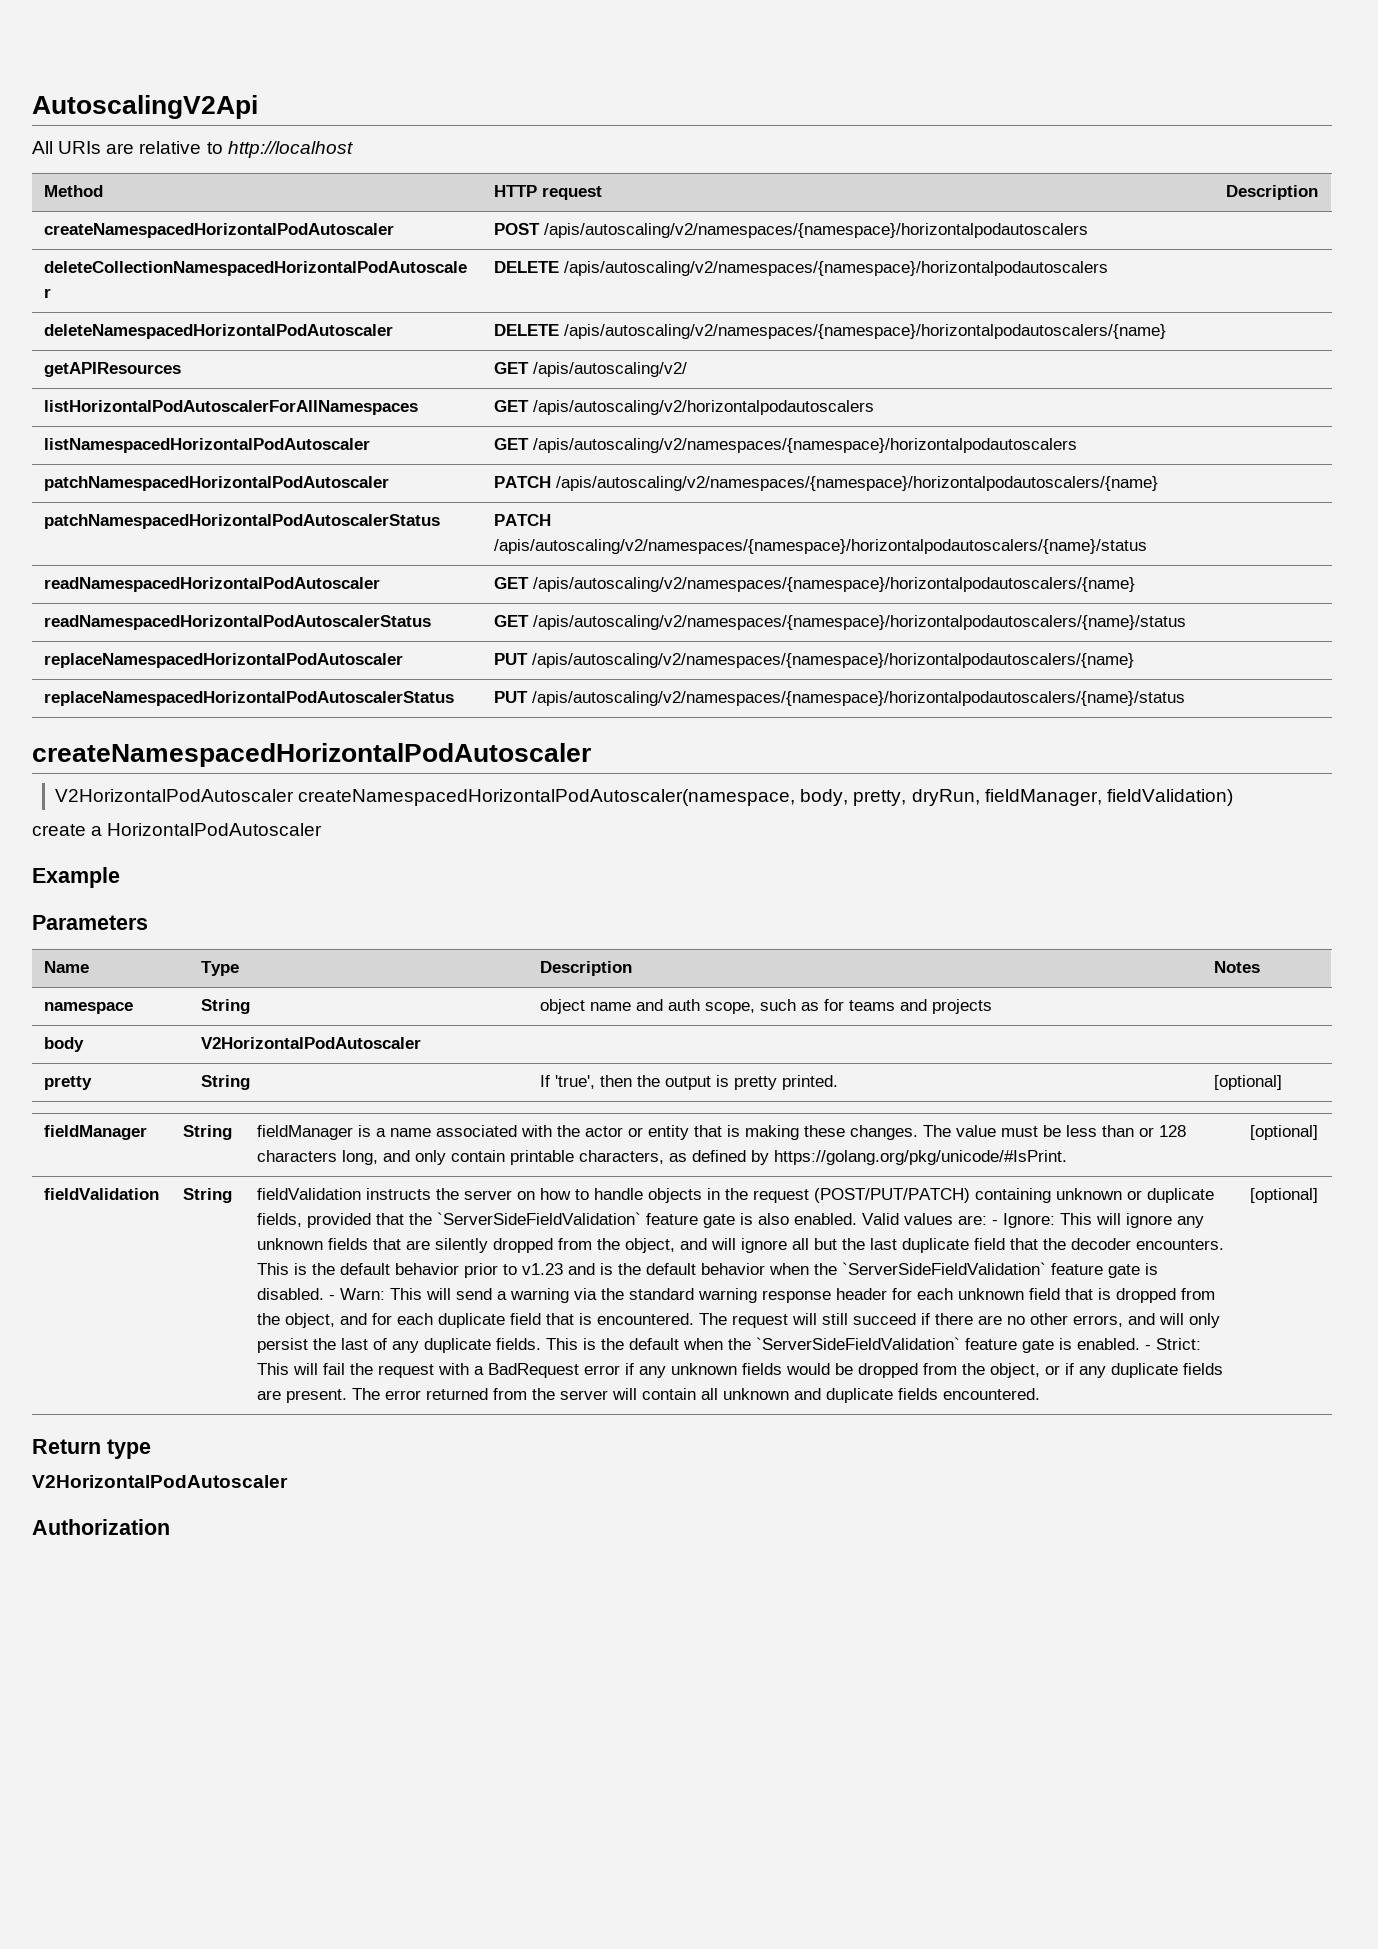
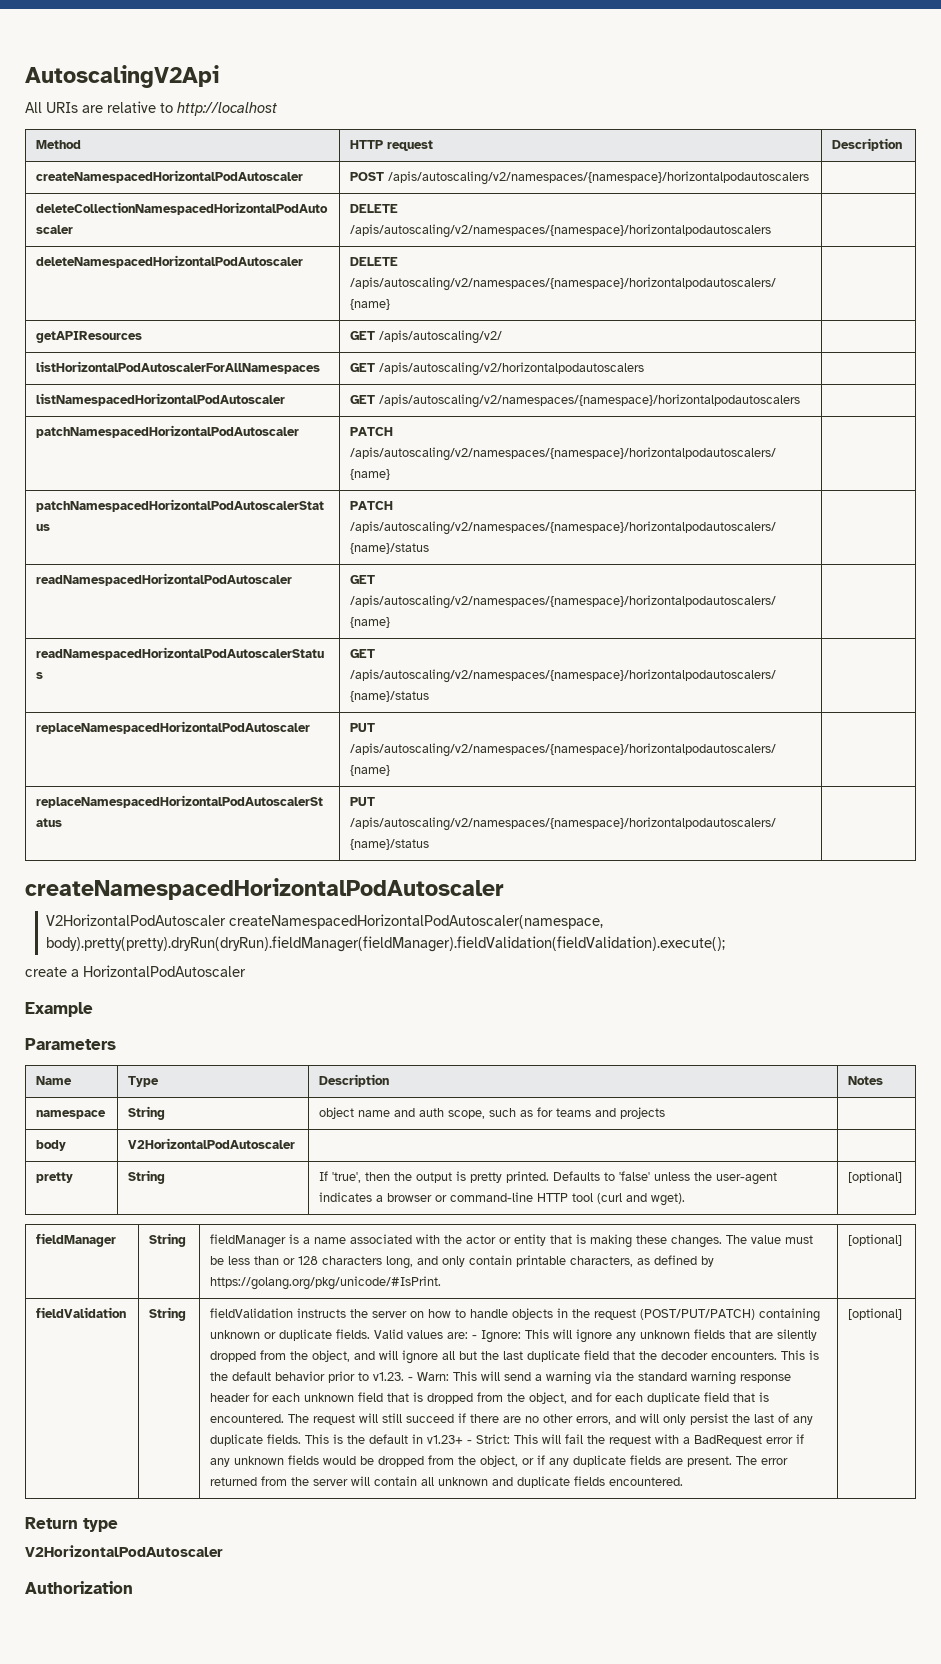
[800,789,1233,806] body, pretty, dryRun, fieldManager, fieldValidation) -> [45,936,725,952] body).pretty(pretty).dryRun(dryRun).fieldManager(fieldManager).fieldValidation(fieldValidation).execute();
(838, 1082) none -> [553,1171,778,1185] [319,1192,686,1206] Defaults to 'false' unless the user-agent indicates a browser or command-line HTTP tool (curl and wget).
[256,1212,857,1228] fields, provided that the `ServerSideFieldValidation` feature gate is also enabled. -> [336,1329,371,1339] fields.
[521,1262,1158,1278] [256,1288,324,1300] v1.23 and is the default behavior when the `ServerSideFieldValidation` feature gate is disabled. -> [373,1372,405,1381] v1.23.
[682,1337,1140,1353] when the `ServerSideFieldValidation` feature gate is enabled. -> [412,1434,464,1444] in v1.23+

